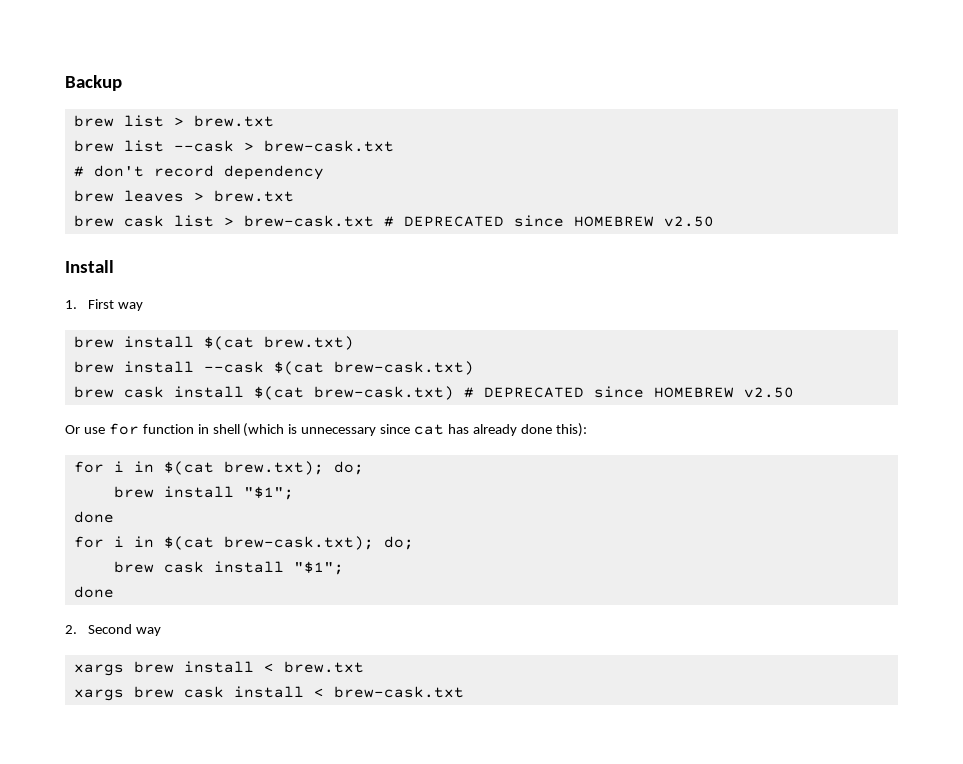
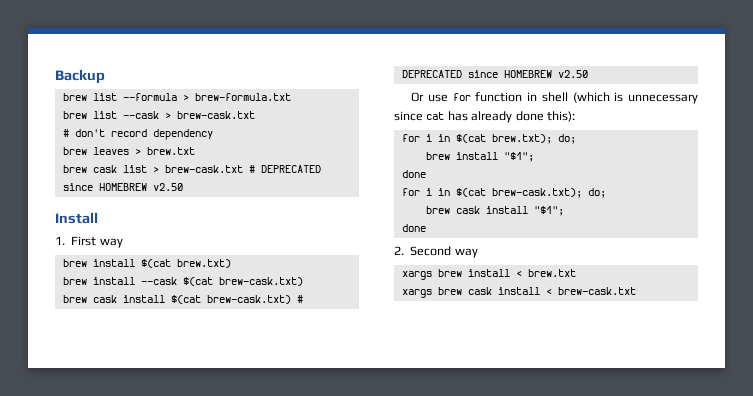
[173,115,274,127] > brew.txt -> [122,93,291,101] --formula > brew-formula.txt

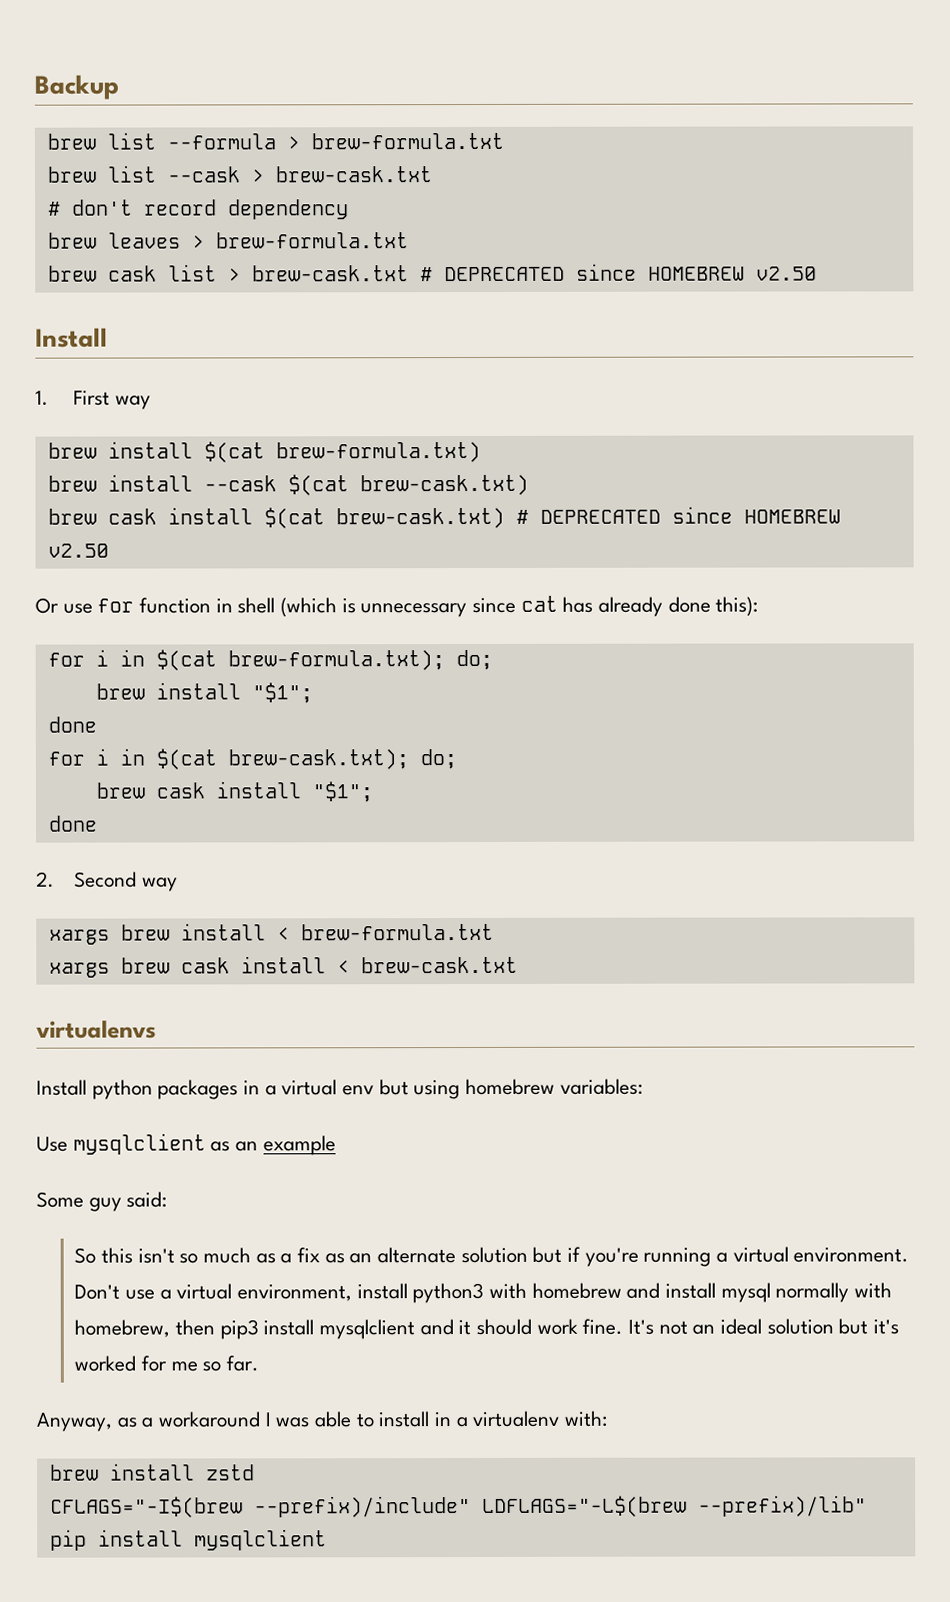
[146,147,195,155] brew.txt -> [215,232,409,249] brew-formula.txt
[176,259,231,268] brew.txt) -> [275,441,481,463] brew-formula.txt)
[491,134,552,144] brew.txt); -> [227,650,445,671] brew-formula.txt);
[527,269,576,277] brew.txt -> [300,923,494,941] brew-formula.txt
(636, 291) none -> [36,1020,157,1039] [36,1078,643,1100] [36,1133,336,1156] [36,1191,168,1212] [74,1246,910,1267] [74,1282,893,1304] [74,1318,900,1340] [74,1355,260,1372] [36,1410,608,1432] [49,1463,255,1481] [49,1495,867,1518] [49,1529,327,1551] // virtualenvs // Install python packages in a virtual env but using homebrew variables: // Use mysqlclient as an example // Some guy said: // So this isn't so much as a fix as an alternate solution but if you're running a virtual environment. Don't use a virtual environment, install python3 with homebrew and install mysql normally with homebrew, then pip3 install mysqlclient and it should work fine. It's not an ideal solution but it's worked for me so far. // Anyway, as a workaround I was able to install in a virtualenv with: // brew install zstd // CFLAGS="-I$(brew --prefix)/include" LDFLAGS="-L$(brew --prefix)/lib" pip install mysqlclient

